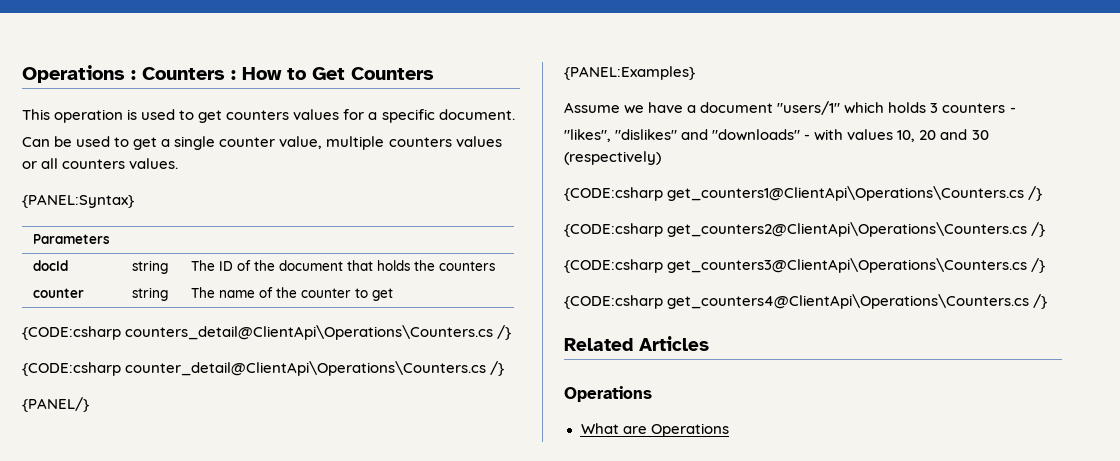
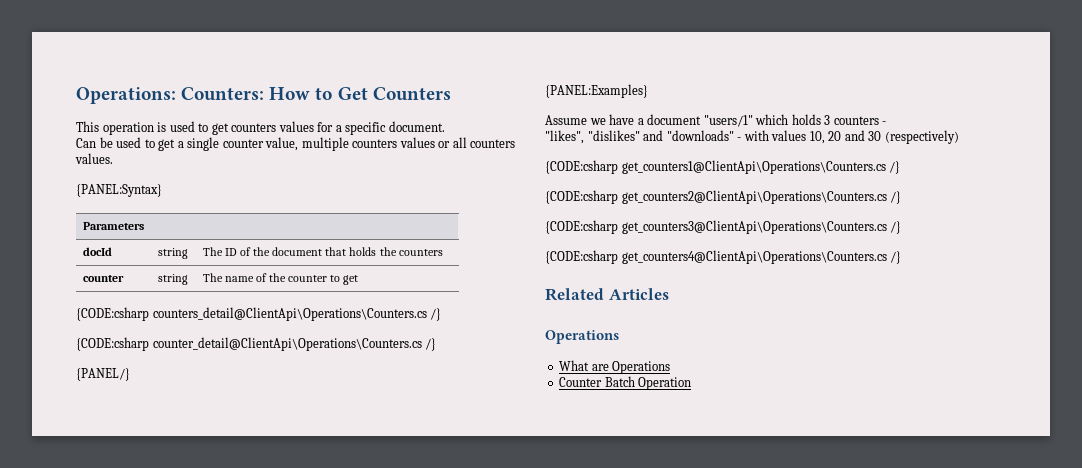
[22,65,236,83] Operations : Counters : -> [76,87,265,104] Operations: Counters:
(729, 430) none -> [559,376,692,390] // Counter Batch Operation

